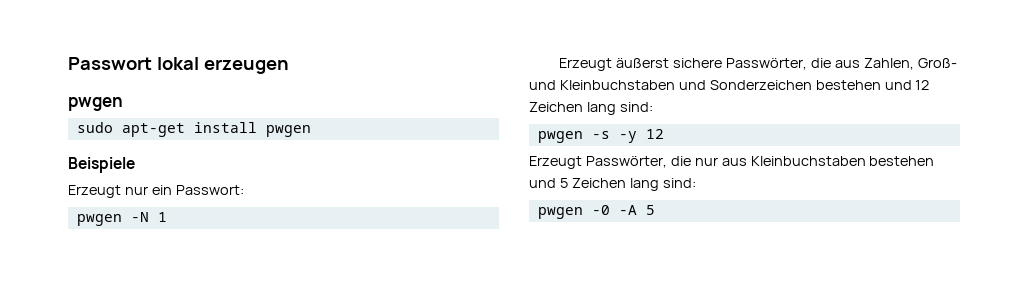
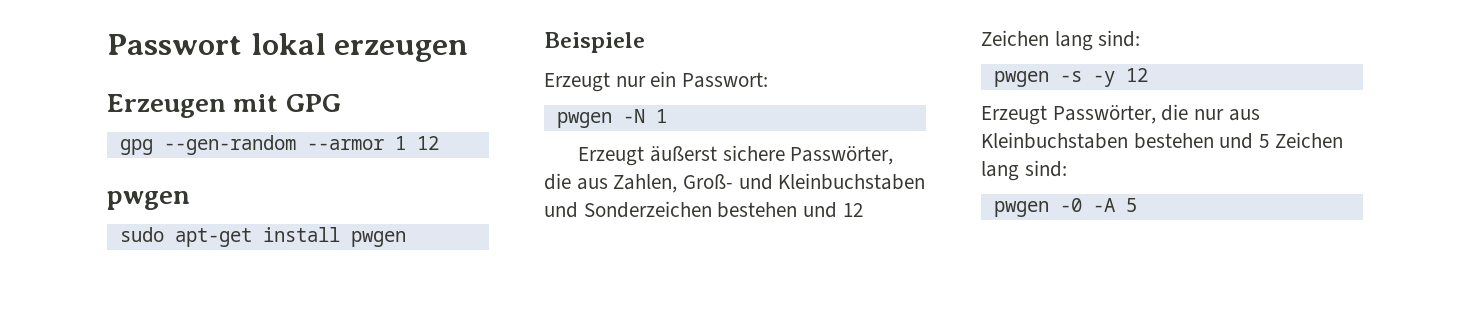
(289, 66) none -> [107,94,341,118] [119,135,439,155] // Erzeugen mit GPG // gpg --gen-random --armor 1 12

